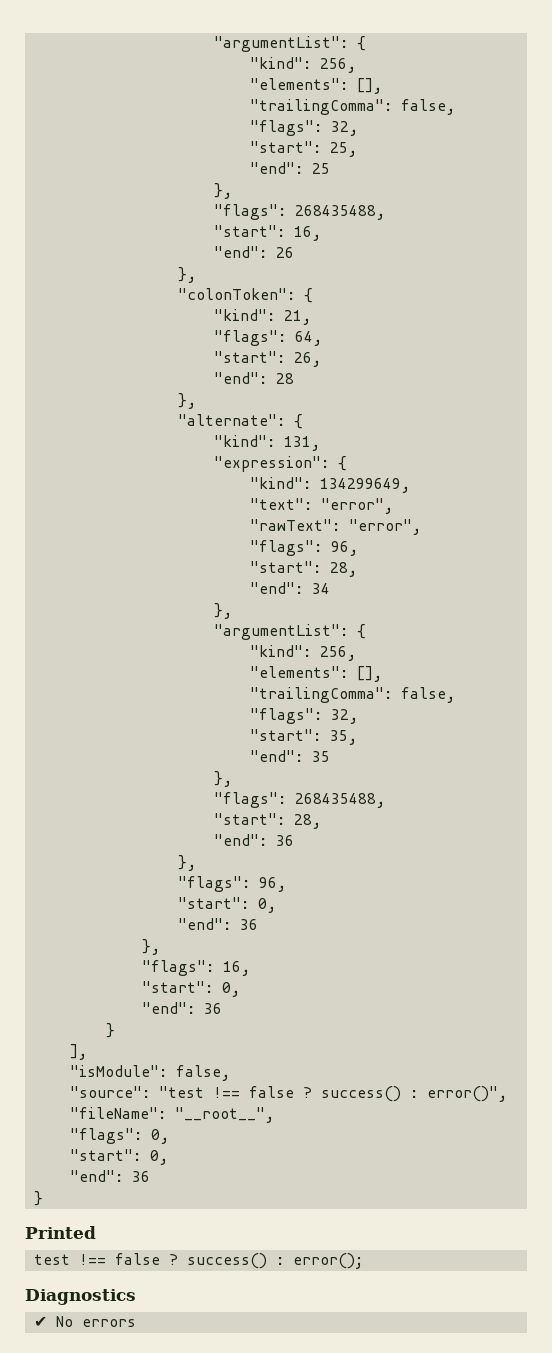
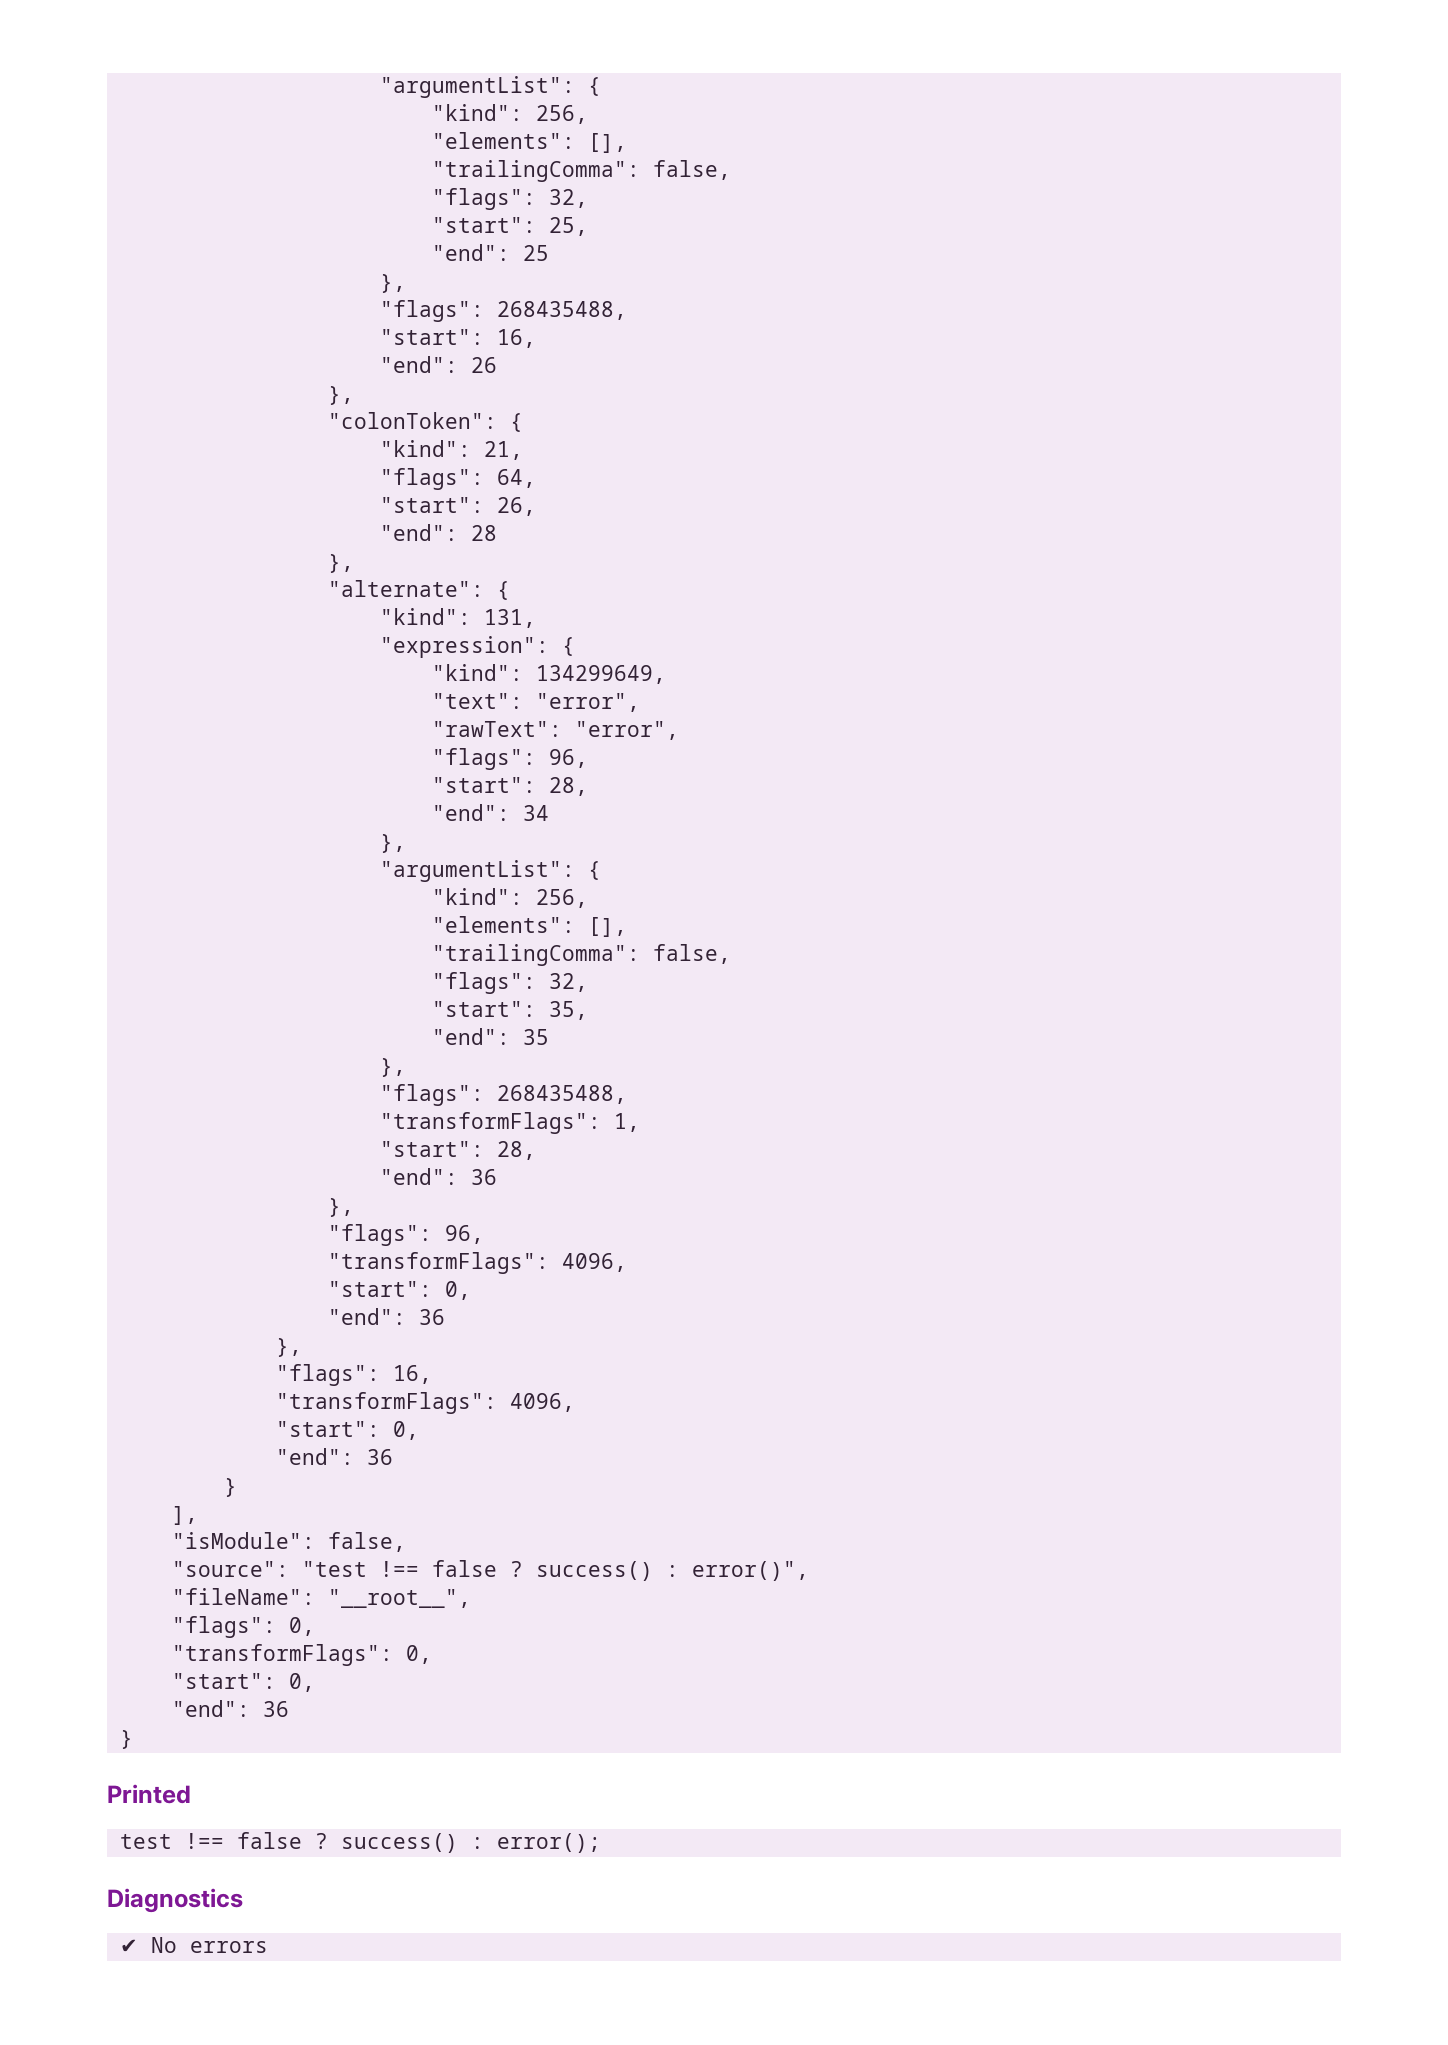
(385, 800) none -> [379,1112,640,1134] // "transformFlags": 1,
(286, 884) none -> [327,1252,627,1274] // "transformFlags": 4096,
(250, 968) none -> [275,1392,575,1414] // "transformFlags": 4096,
(169, 1136) none -> [171,1644,432,1666] // "transformFlags": 0,

